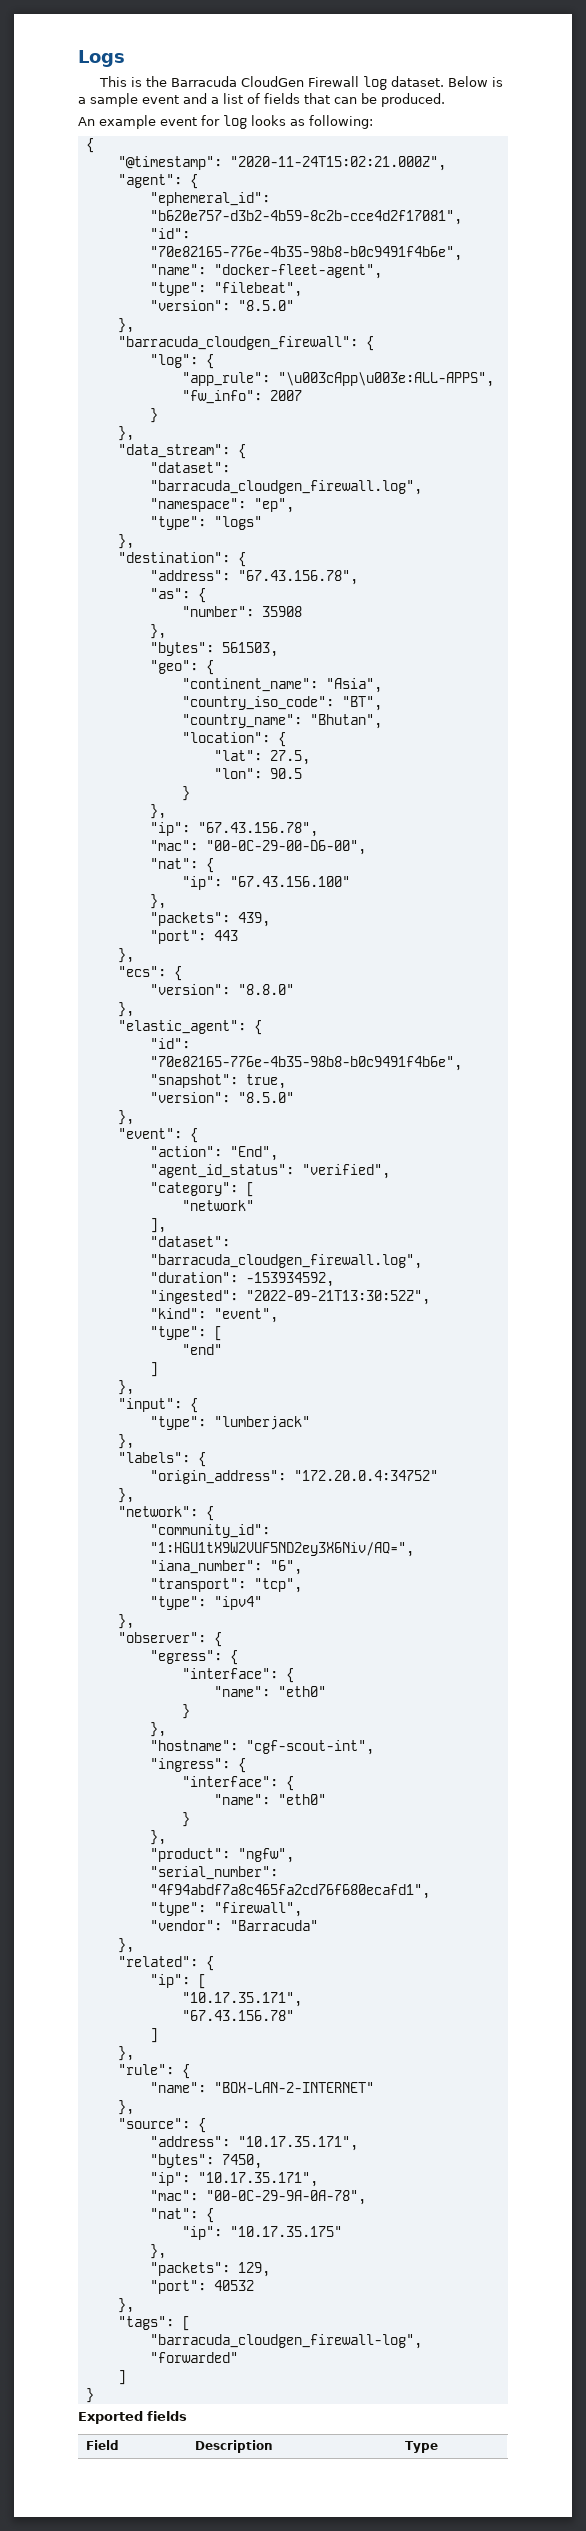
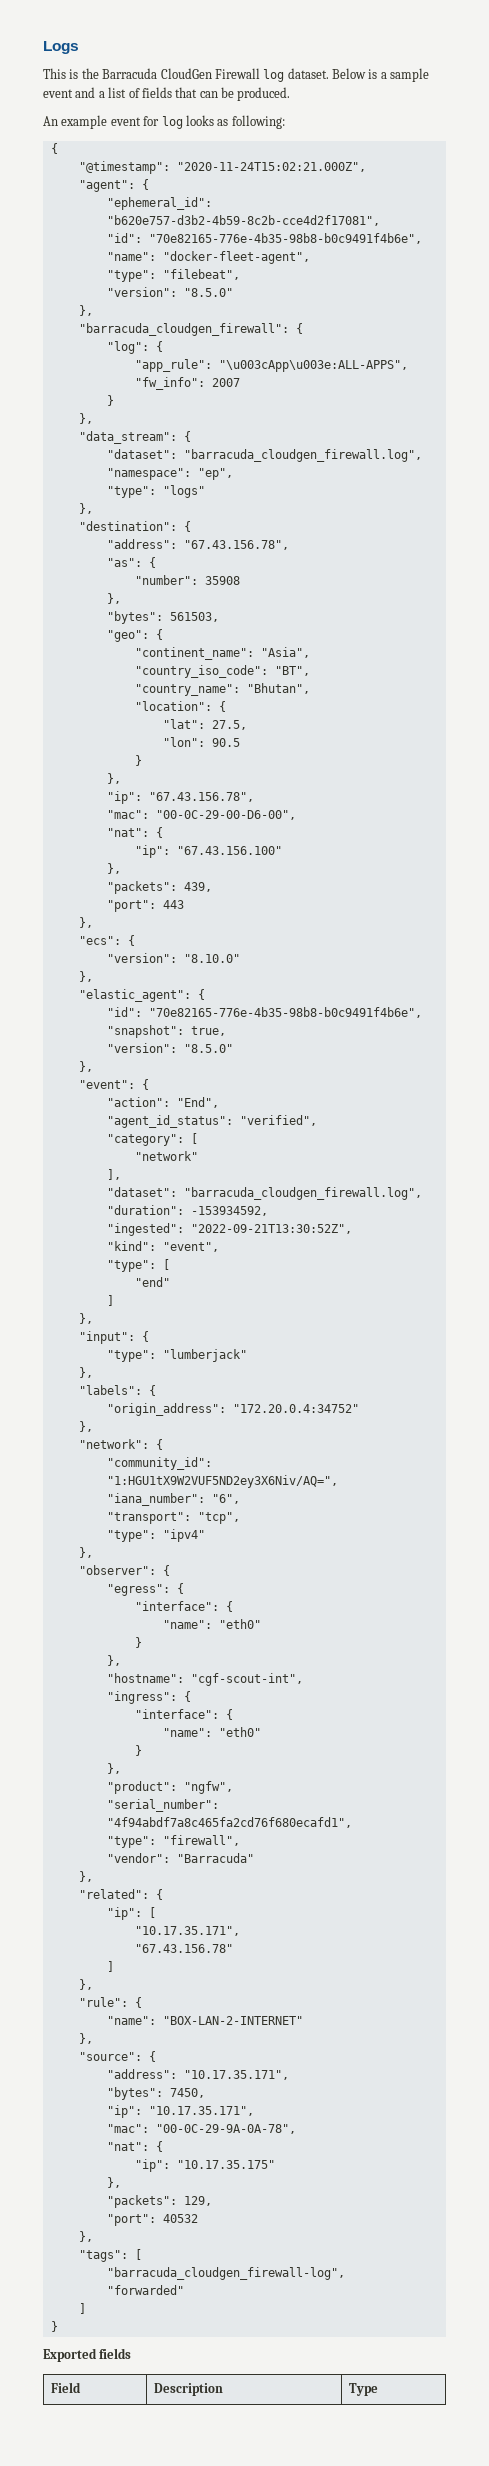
[237,984,294,995] "8.8.0" -> [183,954,240,963] "8.10.0"

